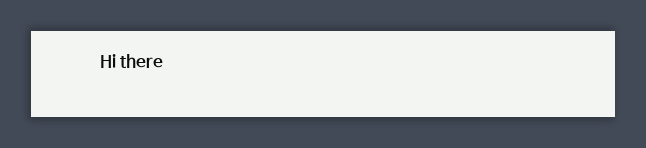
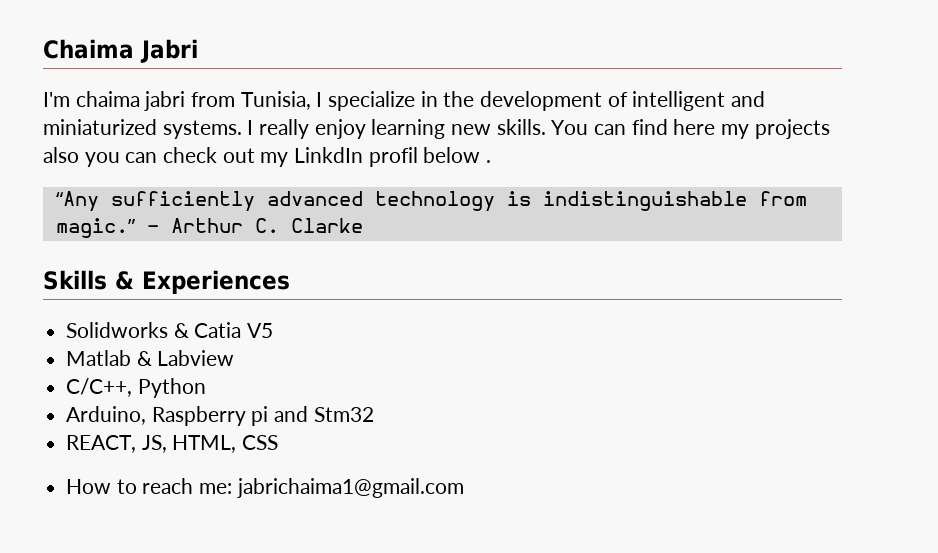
[100,54,164,68] Hi there -> [43,39,198,63] [43,91,766,111] [43,119,830,139] [43,147,492,167] [55,191,807,212] [55,218,363,238] [43,270,290,294] [66,322,274,338] [66,350,235,366] [66,378,206,398] [66,406,374,426] [66,435,279,453] [66,478,464,498] Chaima Jabri // I'm chaima jabri from Tunisia, I specialize in the development of intelligent and miniaturized systems. I really enjoy learning new skills. You can find here my projects also you can check out my LinkdIn profil below . // “Any sufficiently advanced technology is indistinguishable from magic.” – Arthur C. Clarke // Skills & Experiences // Solidworks & Catia V5 // Matlab & Labview // C/C++, Python // Arduino, Raspberry pi and Stm32 // REACT, JS, HTML, CSS // How to reach me: jabrichaima1@gmail.com

